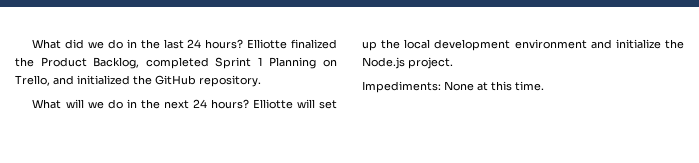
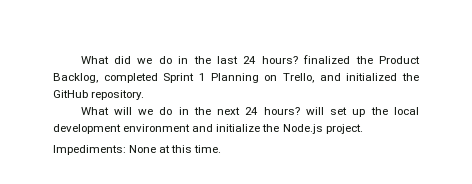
[247,39,288,49] Elliotte -> (298, 60) none
[252,99,293,109] Elliotte -> (300, 111) none

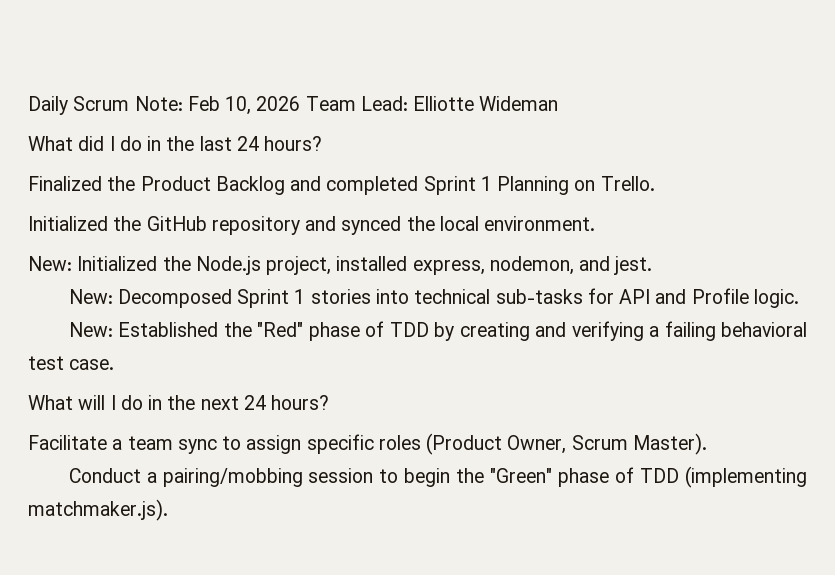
(80, 60) none -> [28,96,559,115] Daily Scrum Note: Feb 10, 2026 Team Lead: Elliotte Wideman //
[137,58,153,64] we -> [109,136,115,151] I
[303,55,351,64] finalized -> [28,176,102,191] // Finalized
[53,73,98,83] Backlog, -> [215,176,322,195] Backlog and
[282,73,419,83] [53,90,145,100] Trello, and initialized the GitHub repository. -> [600,176,655,191] [28,216,596,235] [28,256,653,275] [68,288,799,308] [68,321,807,341] [28,356,115,370] Trello. // Initialized the GitHub repository and synced the local environment. // New: Initialized the Node.js project, installed express, nodemon, and jest. // New: Decomposed Sprint 1 stories into technical sub-tasks for API and Profile logic. // New: Established the "Red" phase of TDD by creating and verifying a failing behavioral test case.
[138,109,154,115] we -> [110,395,116,410] I
[305,107,419,117] [53,124,363,134] [53,145,222,155] will set up the local development environment and initialize the Node.js project. // Impediments: None at this time. -> [28,433,707,455] [68,466,808,488] [28,499,168,521] // Facilitate a team sync to assign specific roles (Product Owner, Scrum Master). // Conduct a pairing/mobbing session to begin the "Green" phase of TDD (implementing matchmaker.js).

